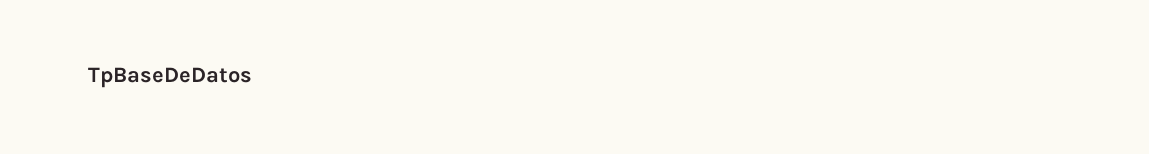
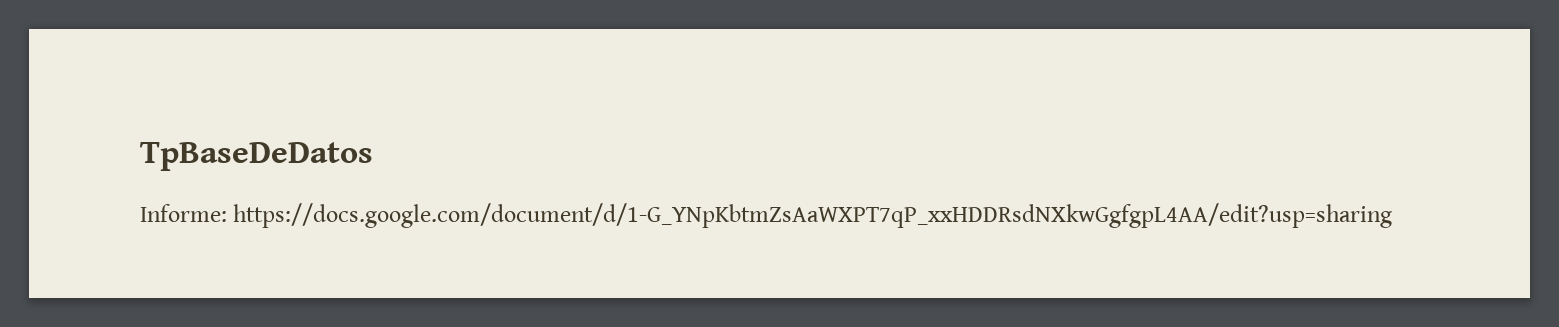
(252, 77) none -> [140,203,1393,228] // Informe: https://docs.google.com/document/d/1-G_YNpKbtmZsAaWXPT7qP_xxHDDRsdNXkwGgfgpL4AA/edit?usp=sharing

